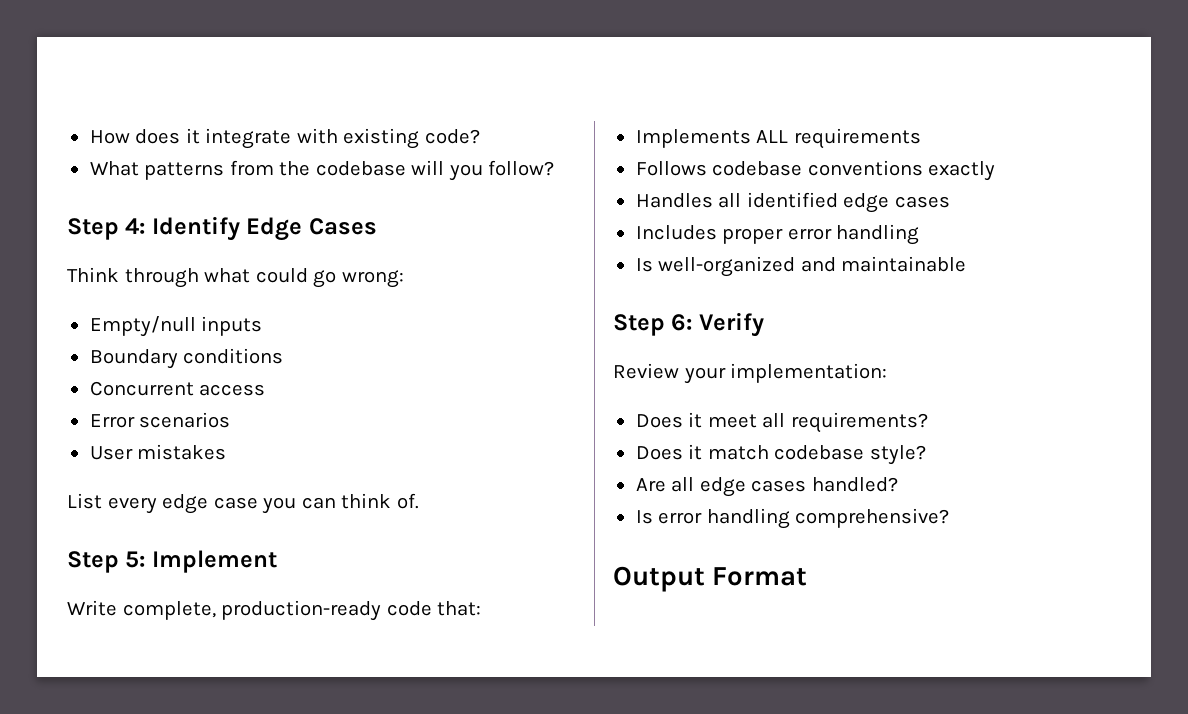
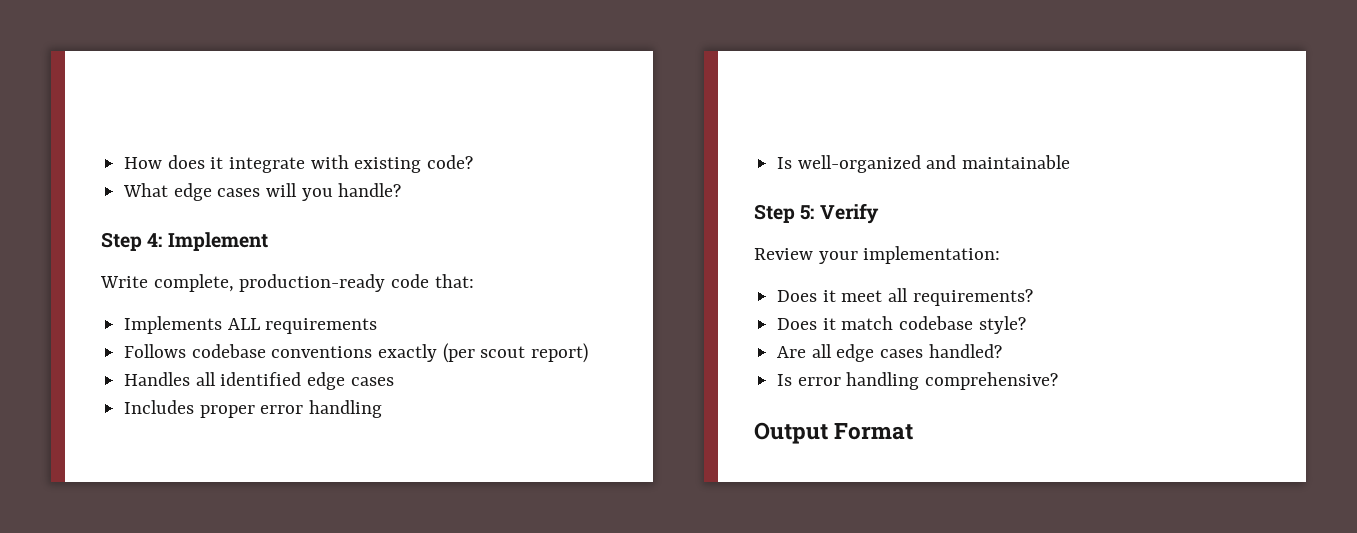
[144,160,406,180] patterns from the codebase -> [173,183,261,201] edge cases
[488,160,555,176] follow? -> [338,183,402,197] handle?
[151,216,377,241] [67,267,404,288] [89,316,263,337] [89,348,284,369] [89,381,266,396] [89,412,231,428] [89,444,227,460] [67,493,419,514] [67,551,146,573] Identify Edge Cases // Think through what could go wrong: // Empty/null inputs // Boundary conditions // Concurrent access // Error scenarios // User mistakes // List every edge case you can think of. // Step 5: -> (163, 240) none
(996, 171) none -> [442,343,589,363] (per scout report)
[671,314,693,331] 6: -> [800,205,815,220] 5:

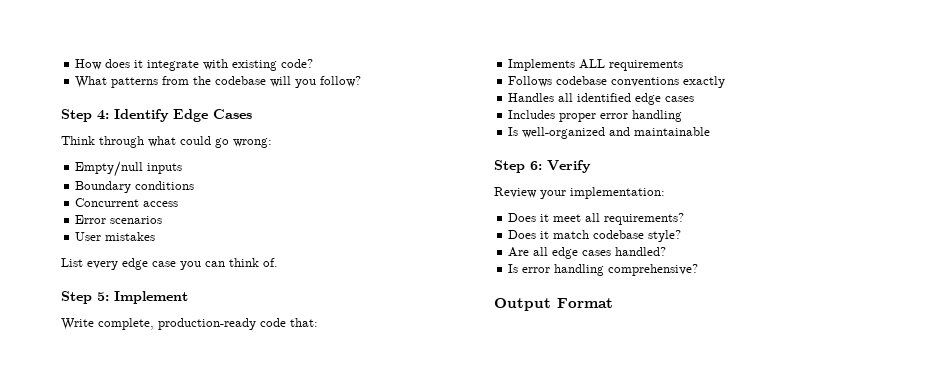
[173,183,261,201] edge cases -> [111,76,267,88] patterns from the codebase
[338,183,402,197] handle? -> [320,76,362,87] follow?
(163, 240) none -> [114,109,252,122] [61,136,272,148] [75,161,183,177] [75,181,195,193] [75,198,179,207] [75,215,163,224] [75,232,156,241] [61,258,278,270] [61,291,109,304] Identify Edge Cases // Think through what could go wrong: // Empty/null inputs // Boundary conditions // Concurrent access // Error scenarios // User mistakes // List every edge case you can think of. // Step 5:
[442,343,589,363] (per scout report) -> (726, 82) none
[800,205,815,220] 5: -> [530,161,542,170] 6:

